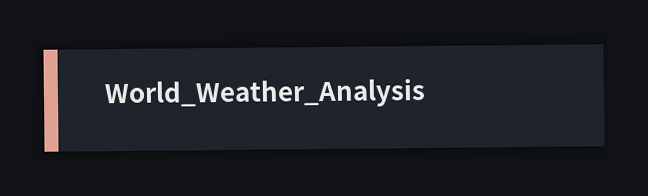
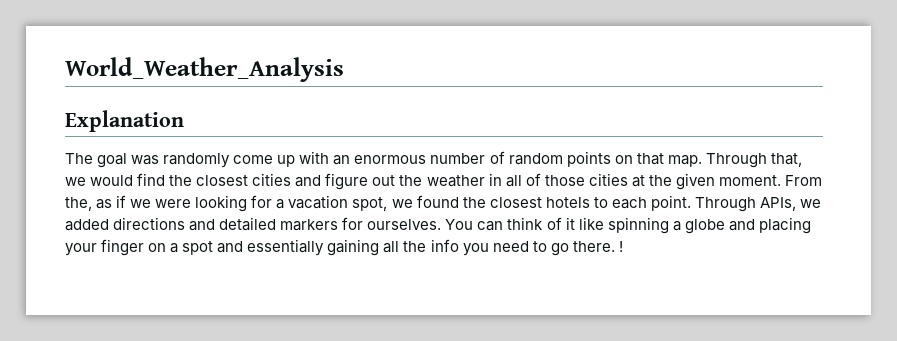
(426, 93) none -> [65,110,184,132] [65,151,802,168] [65,173,822,190] [65,195,821,212] [65,217,811,234] [65,239,623,256] // Explanation // The goal was randomly come up with an enormous number of random points on that map. Through that, we would find the closest cities and figure out the weather in all of those cities at the given moment. From the, as if we were looking for a vacation spot, we found the closest hotels to each point. Through APIs, we added directions and detailed markers for ourselves. You can think of it like spinning a globe and placing your finger on a spot and essentially gaining all the info you need to go there. !

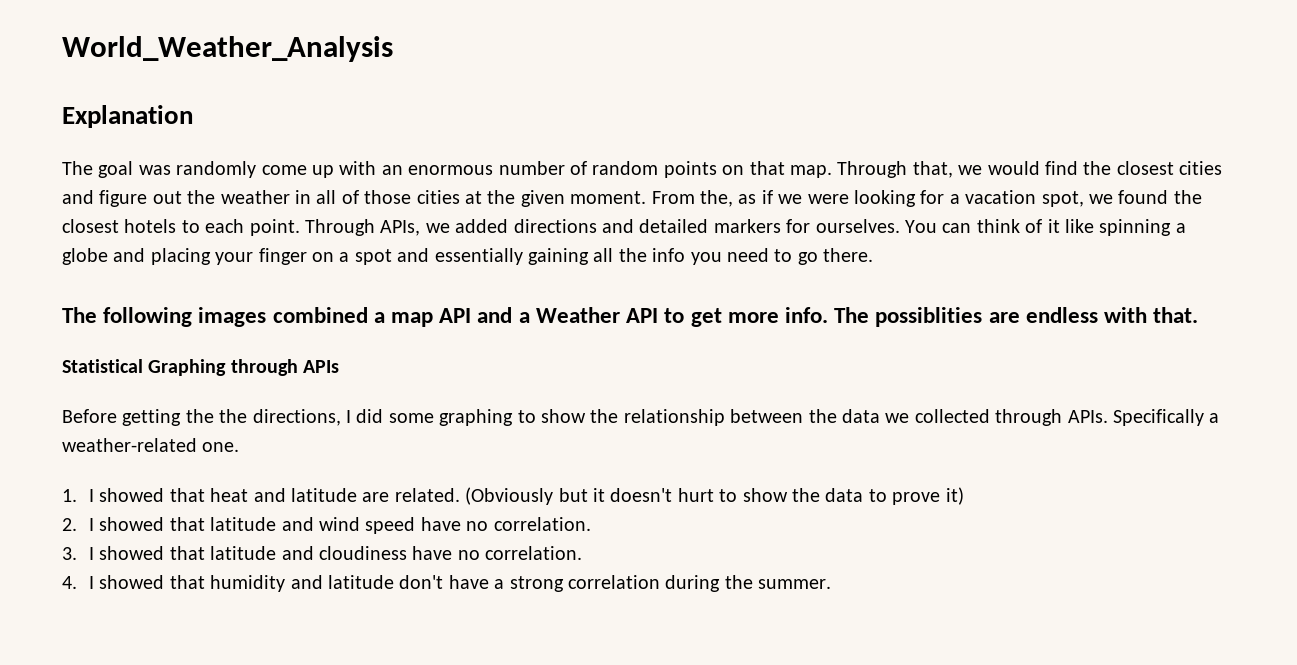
[618,241,623,252] ! -> [62,307,1199,327] [62,359,340,376] [62,409,1220,426] [62,438,240,452] [62,487,964,505] [62,517,591,534] [62,546,583,560] [62,575,832,592] // The following images combined a map API and a Weather API to get more info. The possiblities are endless with that. // Statistical Graphing through APIs // Before getting the the directions, I did some graphing to show the relationship between the data we collected through APIs. Specifically a weather-related one. // 1. I showed that heat and latitude are related. (Obviously but it doesn't hurt to show the data to prove it) // 2. I showed that latitude and wind speed have no correlation. // 3. I showed that latitude and cloudiness have no correlation. // 4. I showed that humidity and latitude don't have a strong correlation during the summer.

